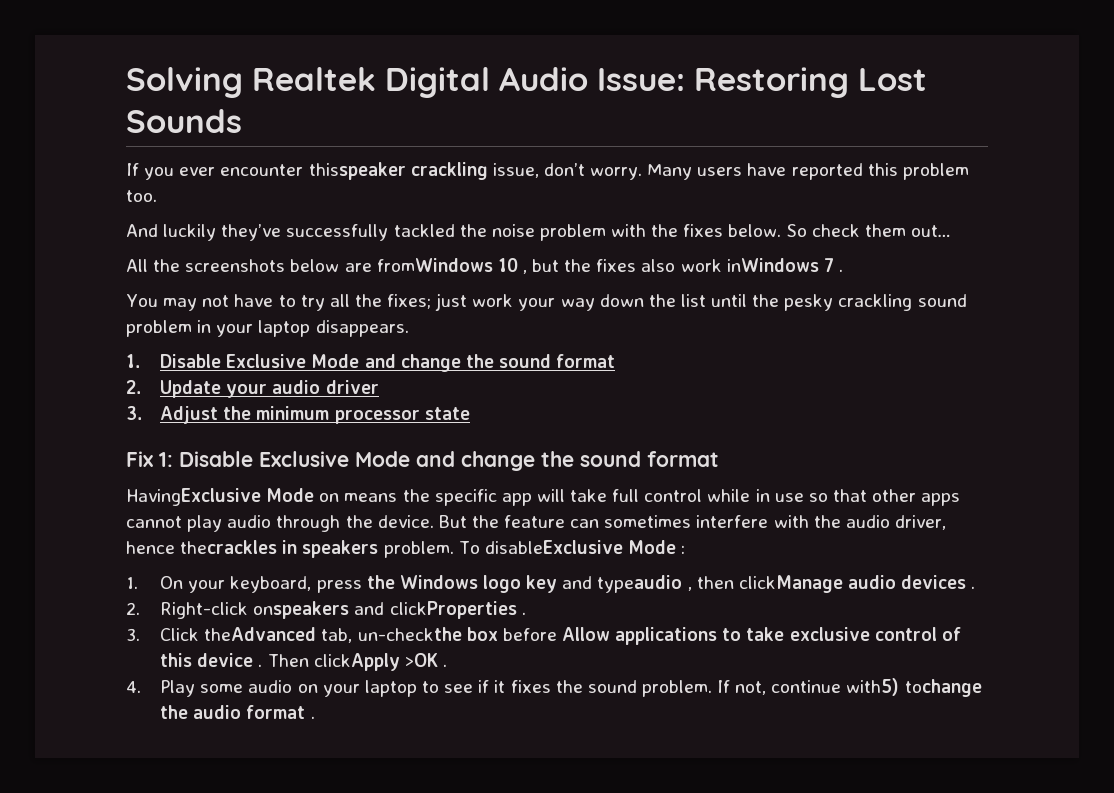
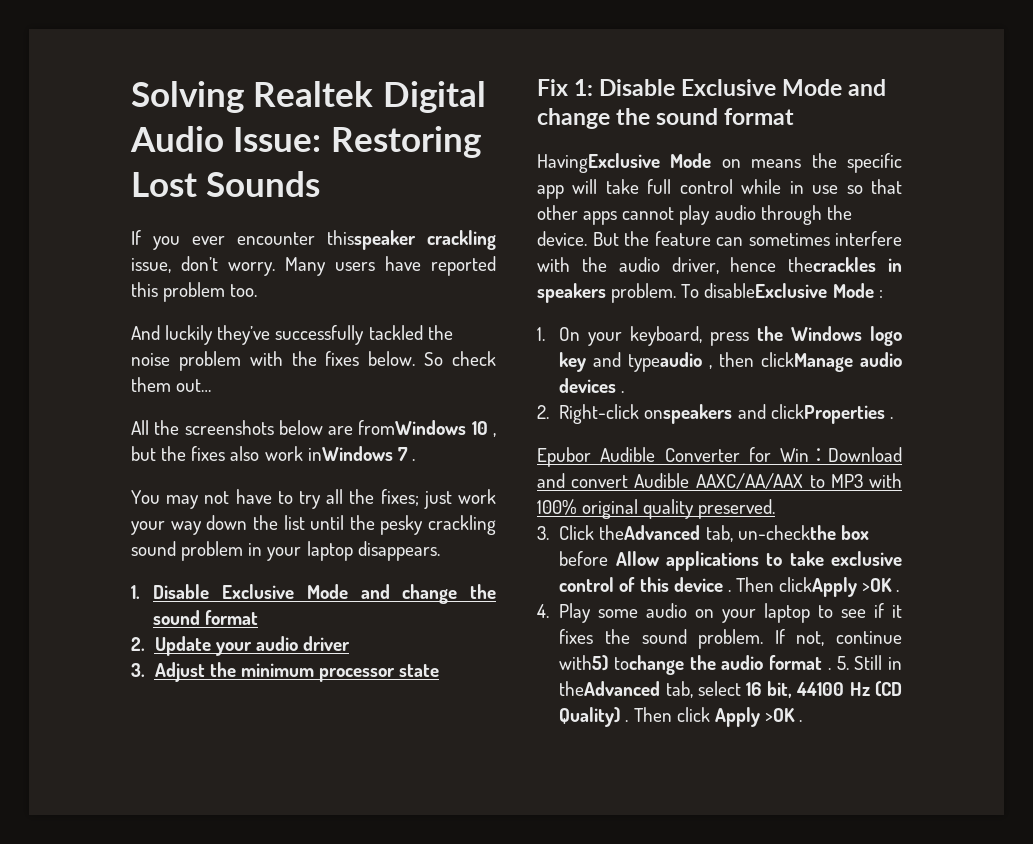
(526, 613) none -> [537,447,902,467] [537,473,902,489] [537,499,776,519] // Epubor Audible Converter for Win：Download and convert Audible AAXC/AA/AAX to MP3 with 100% original quality preserved.
(315, 717) none -> [836,655,902,670] [559,681,902,698] [559,707,803,727] 5. Still in theAdvanced tab, select 16 bit, 44100 Hz (CD Quality) . Then click Apply >OK .

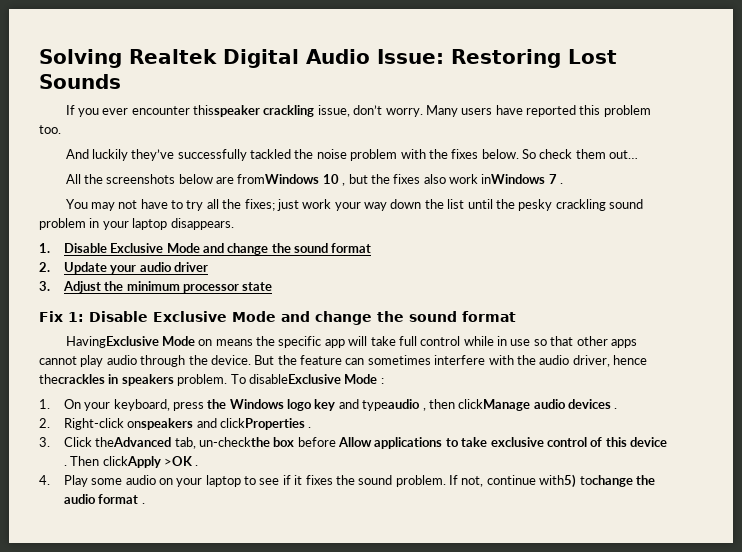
[537,447,902,467] [537,473,902,489] [537,499,776,519] // Epubor Audible Converter for Win：Download and convert Audible AAXC/AA/AAX to MP3 with 100% original quality preserved. -> (312, 427) none
[836,655,902,670] [559,681,902,698] [559,707,803,727] 5. Still in theAdvanced tab, select 16 bit, 44100 Hz (CD Quality) . Then click Apply >OK . -> (145, 503) none

